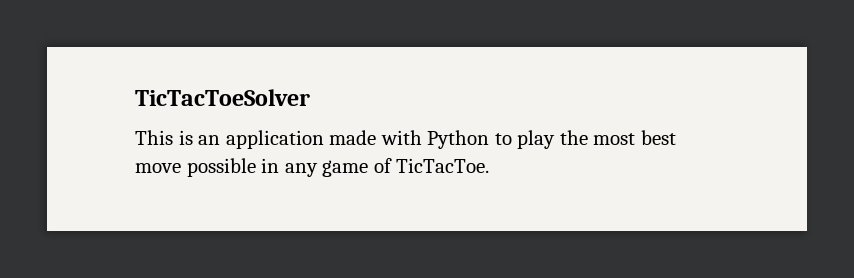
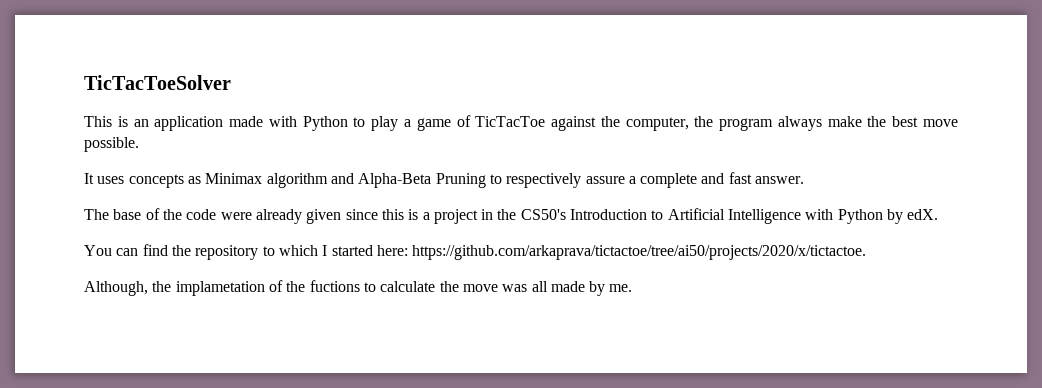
[559,130,676,145] [135,158,490,177] the most best move possible in any game of TicTacToe. -> [403,115,958,131] [84,137,139,152] [84,172,805,188] [84,208,939,224] [84,244,867,260] [84,280,633,296] a game of TicTacToe against the computer, the program always make the best move possible. // It uses concepts as Minimax algorithm and Alpha-Beta Pruning to respectively assure a complete and fast answer. // The base of the code were already given since this is a project in the CS50's Introduction to Artificial Intelligence with Python by edX. // You can find the repository to which I started here: https://github.com/arkaprava/tictactoe/tree/ai50/projects/2020/x/tictactoe. // Although, the implametation of the fuctions to calculate the move was all made by me.

